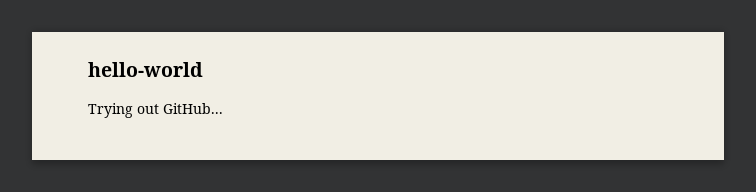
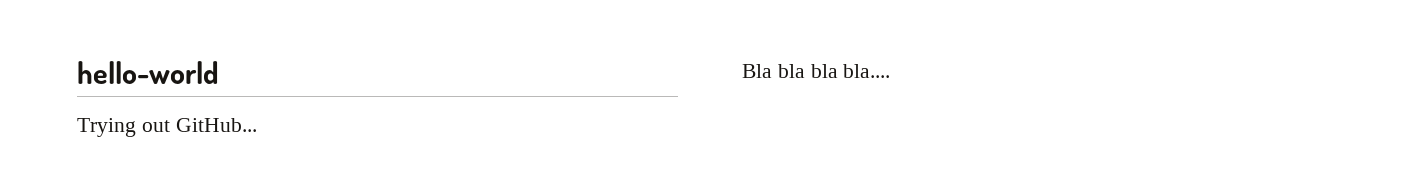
(223, 108) none -> [742,64,891,78] // Bla bla bla bla....

